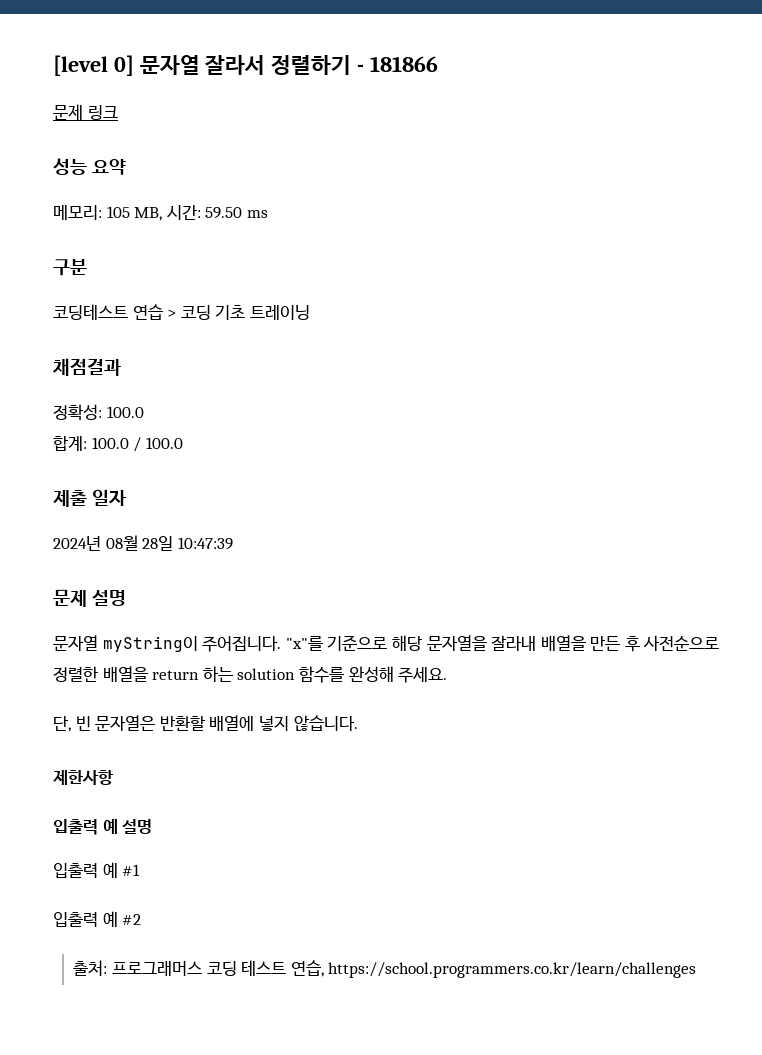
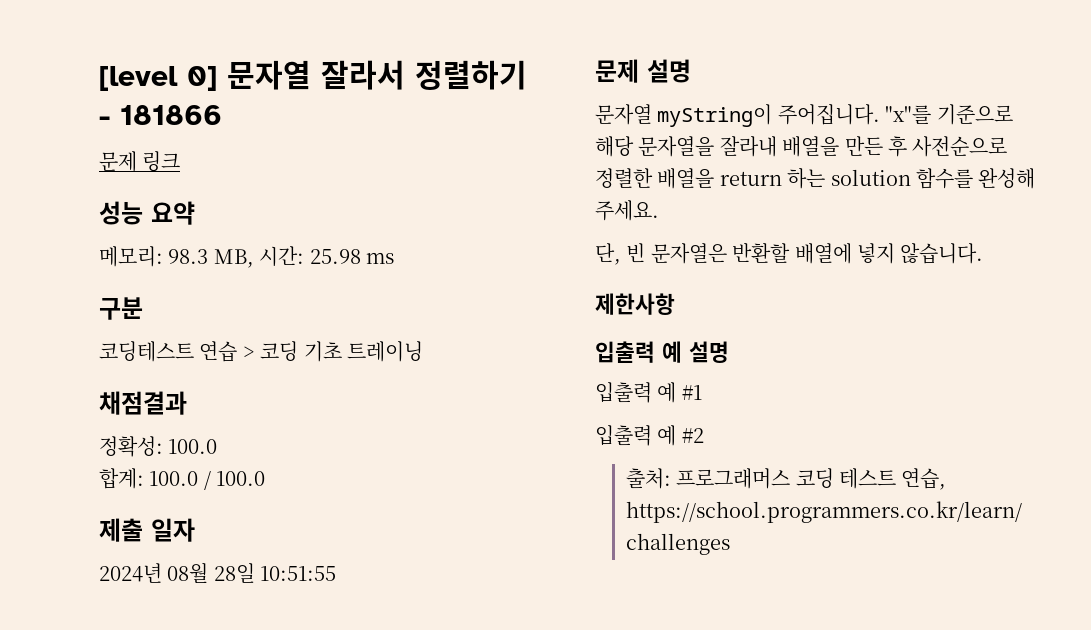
[106,206,130,218] 105 -> [168,249,209,264] 98.3
[205,207,243,219] 59.50 -> [309,249,361,264] 25.98
[177,537,233,550] 10:47:39 -> [260,566,337,581] 10:51:55

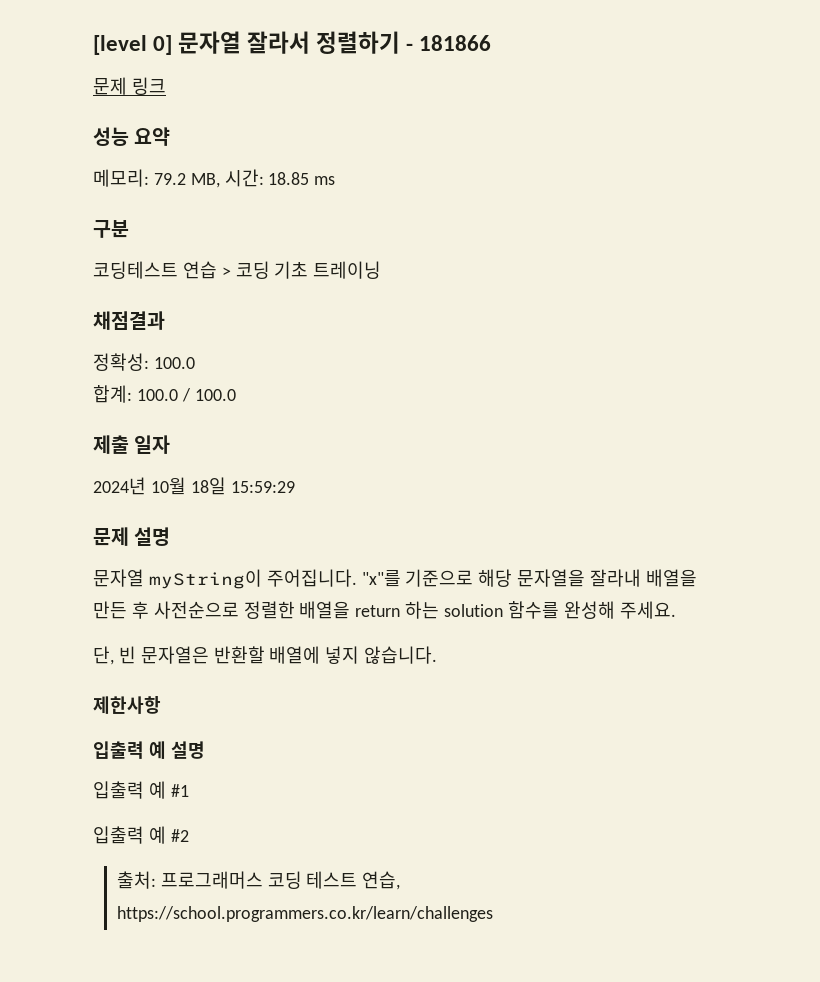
[168,249,209,264] 98.3 -> [153,173,186,185] 79.2
[309,249,361,264] 25.98 -> [268,172,310,185] 18.85
[167,562,337,583] 08월 28일 10:51:55 -> [150,477,295,495] 10월 18일 15:59:29

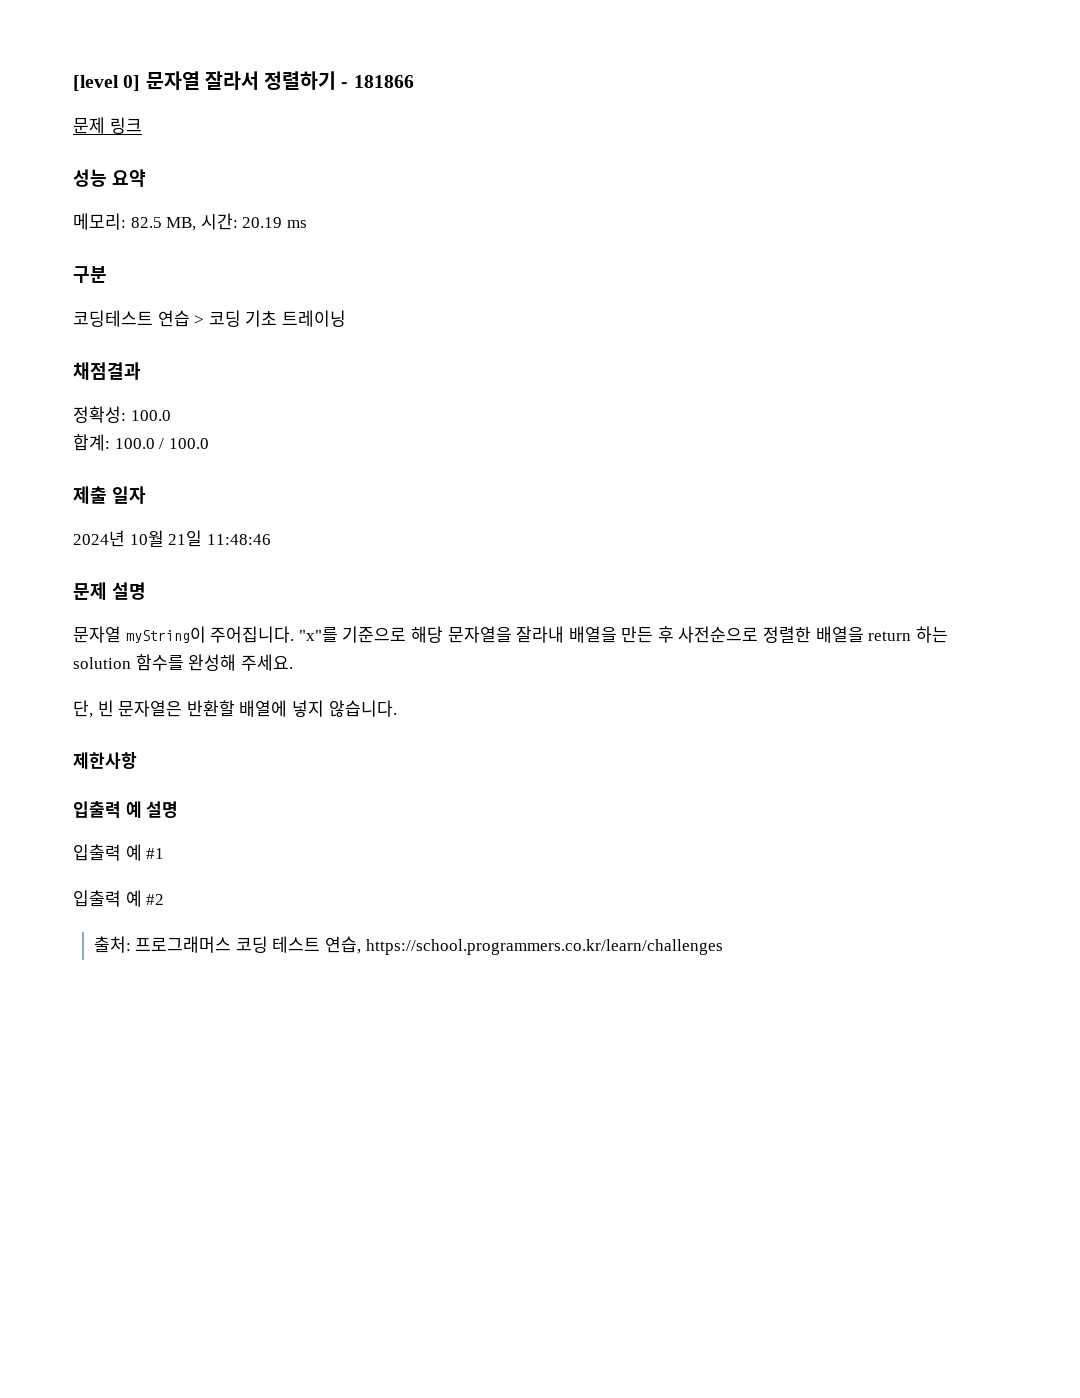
[153,173,186,185] 79.2 -> [130,217,162,228] 82.5
[268,172,310,185] 18.85 -> [242,217,283,228] 20.19
[190,477,295,495] 18일 15:59:29 -> [168,530,271,547] 21일 11:48:46

